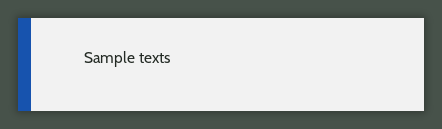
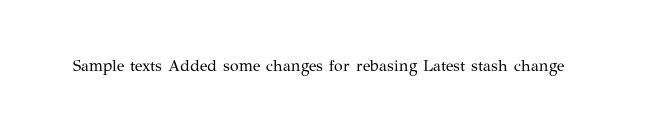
(171, 58) none -> [168,60,564,76] Added some changes for rebasing Latest stash change

